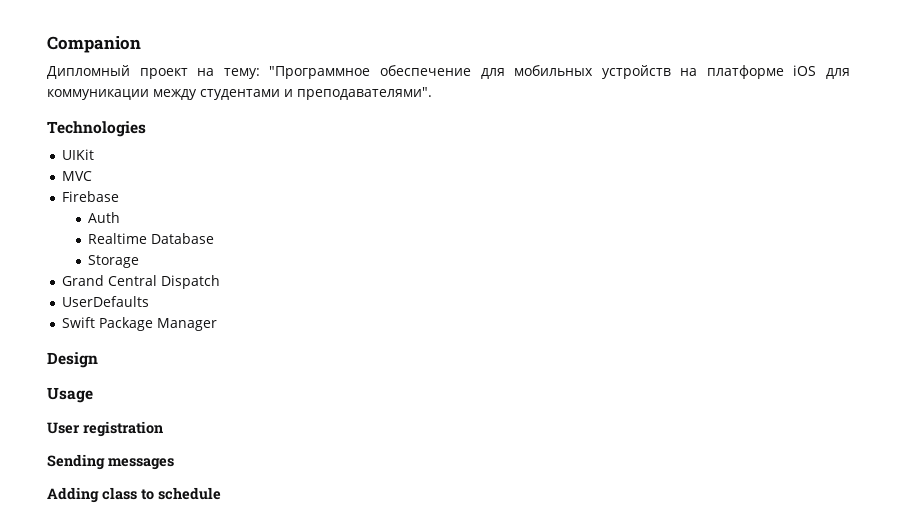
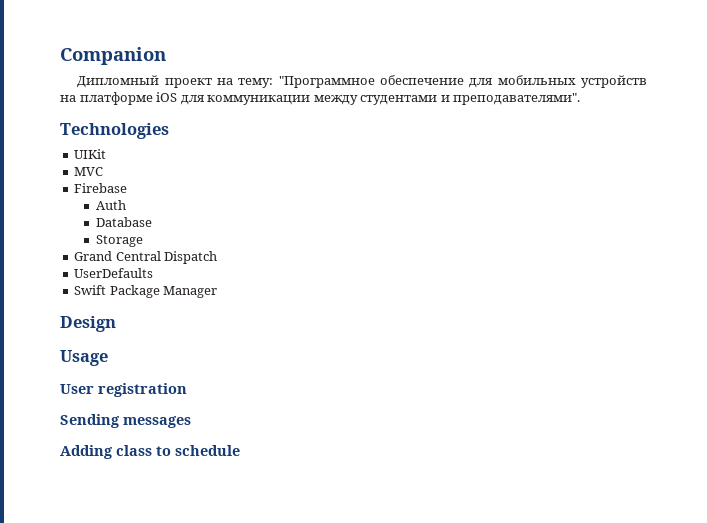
[88,233,148,244] Realtime -> (126, 205) none

